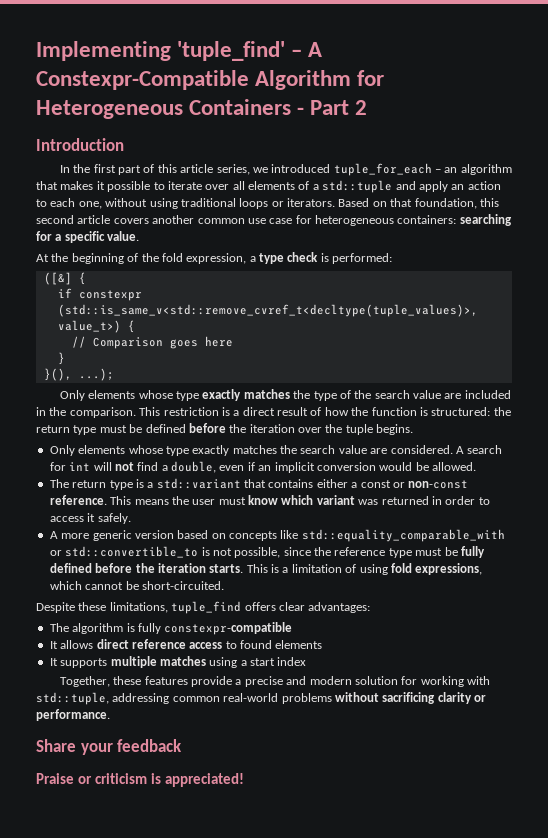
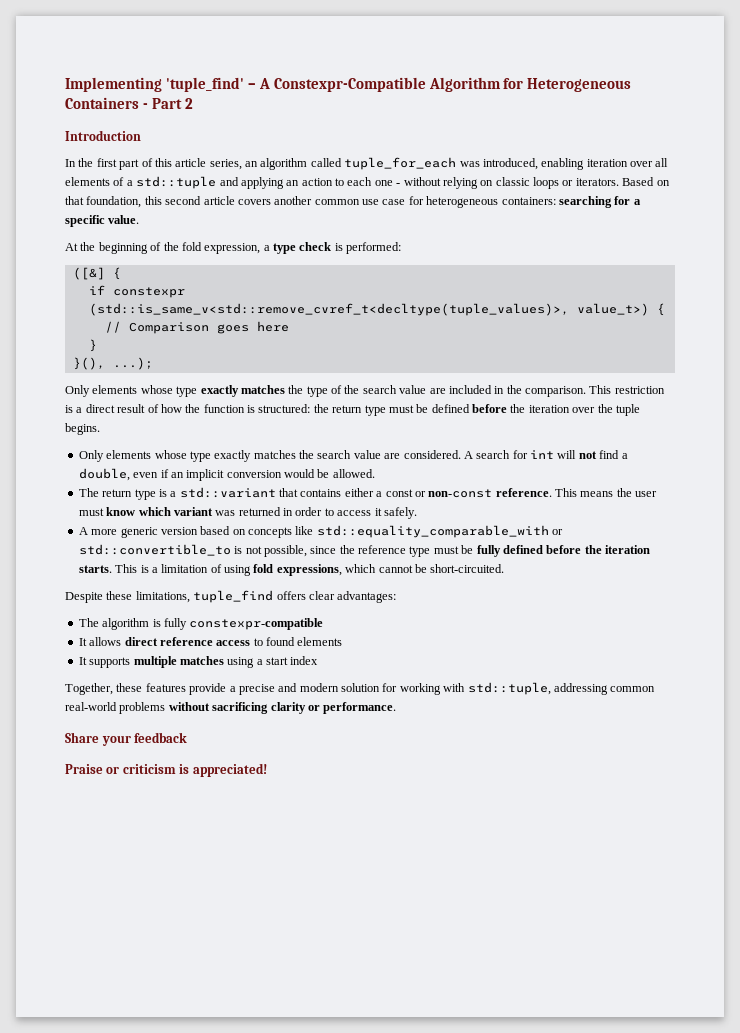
[252,163,512,176] [36,181,202,192] we introduced tuple_for_each – an algorithm that makes it possible to iterate -> [245,157,628,170] an algorithm called tuple_for_each was introduced, enabling iteration
[418,181,448,192] apply -> [240,177,284,189] applying
[78,198,236,209] one, without using traditional -> [374,177,530,189] one - without relying on classic

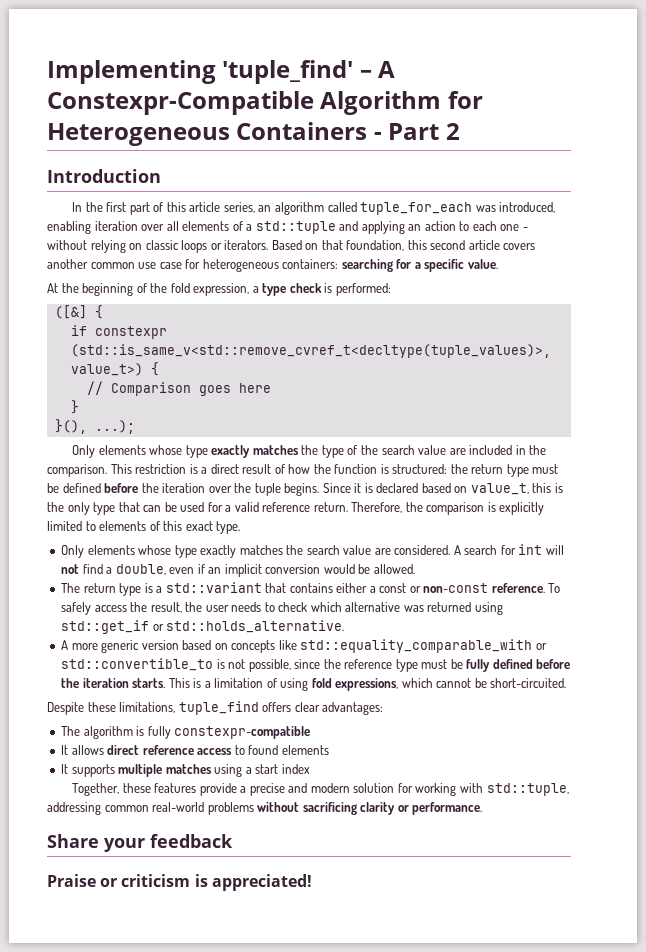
(100, 429) none -> [322,483,563,495] [47,502,545,515] [47,521,241,534] Since it is declared based on value_t, this is the only type that can be used for a valid reference return. Therefore, the comparison is explicitly limited to elements of this exact type.
[555,488,658,497] [78,507,417,519] This means the user must know which variant was returned in order to access it safely. -> [548,583,561,593] [61,602,503,615] [61,620,345,634] To safely access the result, the user needs to check which alternative was returned using std::get_if or std::holds_alternative.

